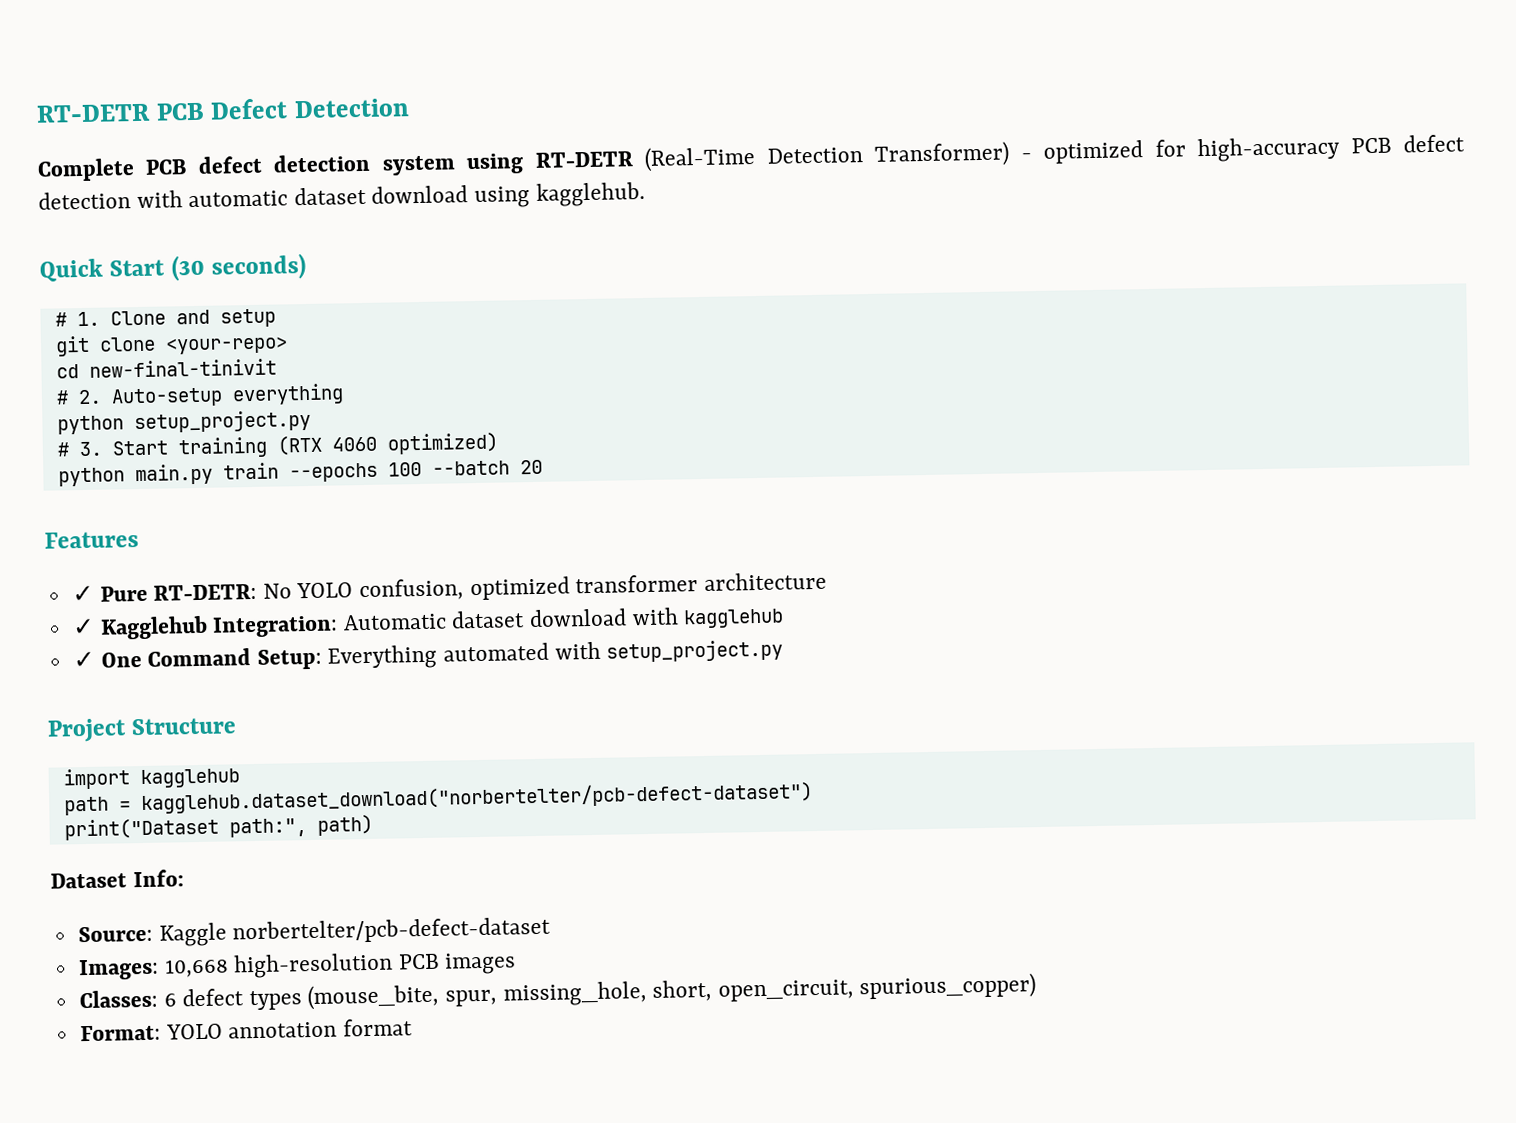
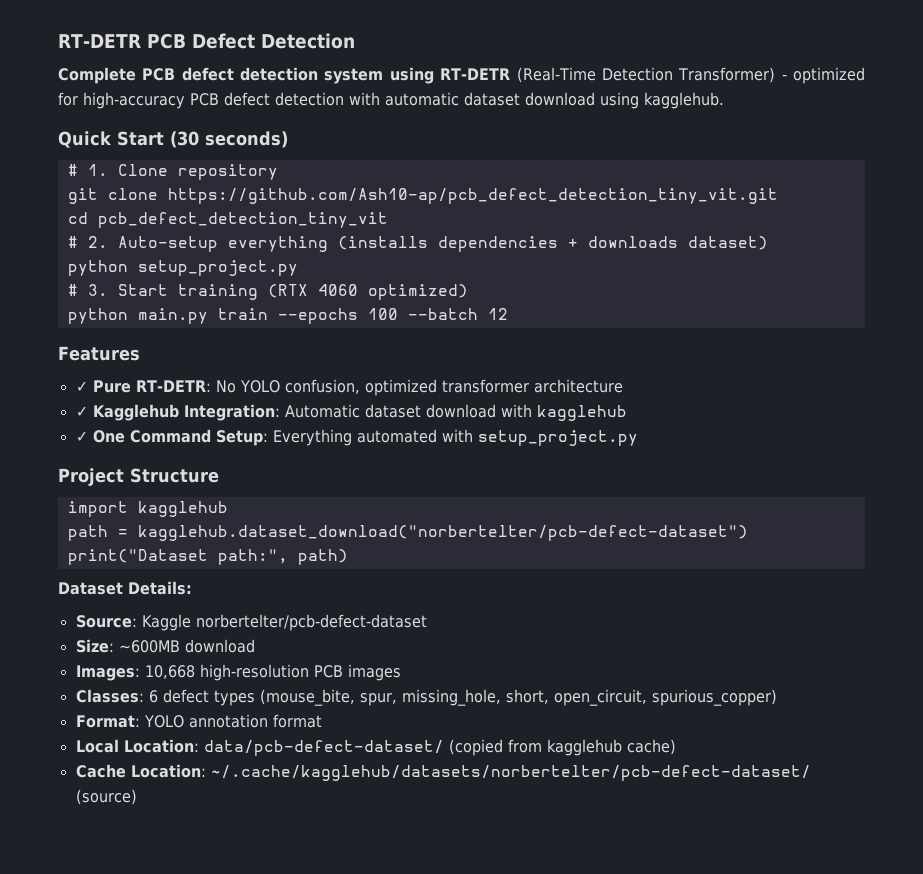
[175,308,276,328] and setup -> [177,164,278,180] repository
[164,336,288,355] <your-repo> -> [167,188,778,204] https://github.com/Ash10-ap/pcb_defect_detection_tiny_vit.git
[88,358,277,378] new-final-tinivit -> [97,212,388,228] pcb_defect_detection_tiny_vit
(344, 394) none -> [337,236,768,252] (installs dependencies + downloads dataset)
[519,459,543,475] 20 -> [487,308,508,320] 12
[132,869,184,888] Info: -> [128,581,192,595] Details:
(552, 930) none -> [75,639,255,653] // Size: ~600MB download
(413, 1027) none -> [75,739,676,756] [75,764,811,781] [75,789,137,805] // Local Location: data/pcb-defect-dataset/ (copied from kagglehub cache) // Cache Location: ~/.cache/kagglehub/datasets/norbertelter/pcb-defect-dataset/ (source)

